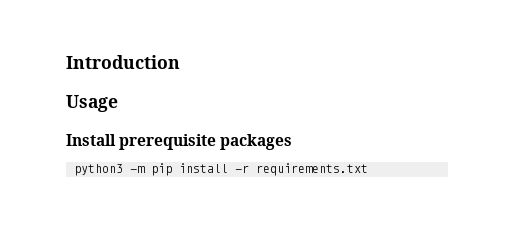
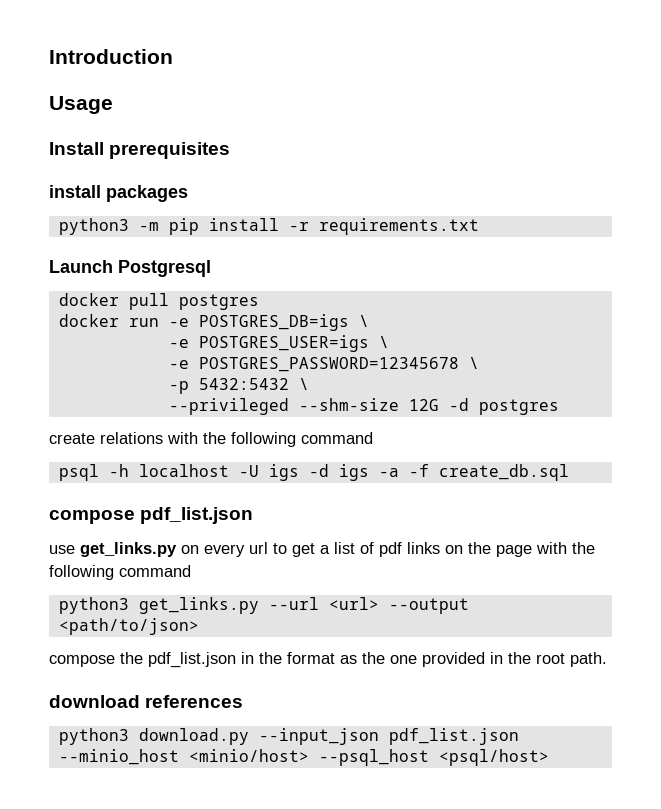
[119,134,217,150] prerequisite -> [109,142,231,159] [49,185,101,198] prerequisites // install
(368, 169) none -> [49,260,211,277] [58,293,259,310] [58,314,369,331] [168,335,389,352] [168,357,479,372] [168,378,309,394] [168,398,559,415] [49,432,373,447] [58,464,569,481] [49,507,254,524] [49,542,595,557] [49,565,191,580] [58,597,469,614] [58,618,199,635] [49,652,607,668] [49,695,244,708] [58,728,519,745] [58,749,549,766] // Launch Postgresql // docker pull postgres // docker run -e POSTGRES_DB=igs \ // -e POSTGRES_USER=igs \ // -e POSTGRES_PASSWORD=12345678 \ // -p 5432:5432 \ // --privileged --shm-size 12G -d postgres // create relations with the following command // psql -h localhost -U igs -d igs -a -f create_db.sql // compose pdf_list.json // use get_links.py on every url to get a list of pdf links on the page with the following command // python3 get_links.py --url <url> --output <path/to/json> // compose the pdf_list.json in the format as the one provided in the root path. // download references // python3 download.py --input_json pdf_list.json --minio_host <minio/host> --psql_host <psql/host>

